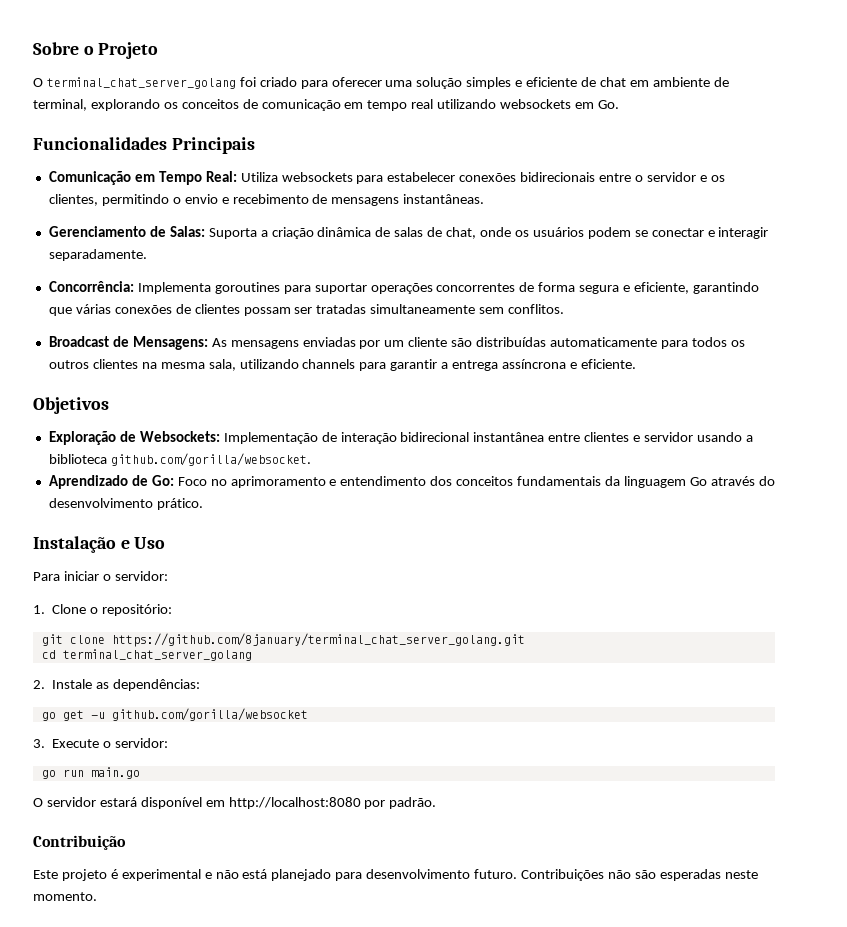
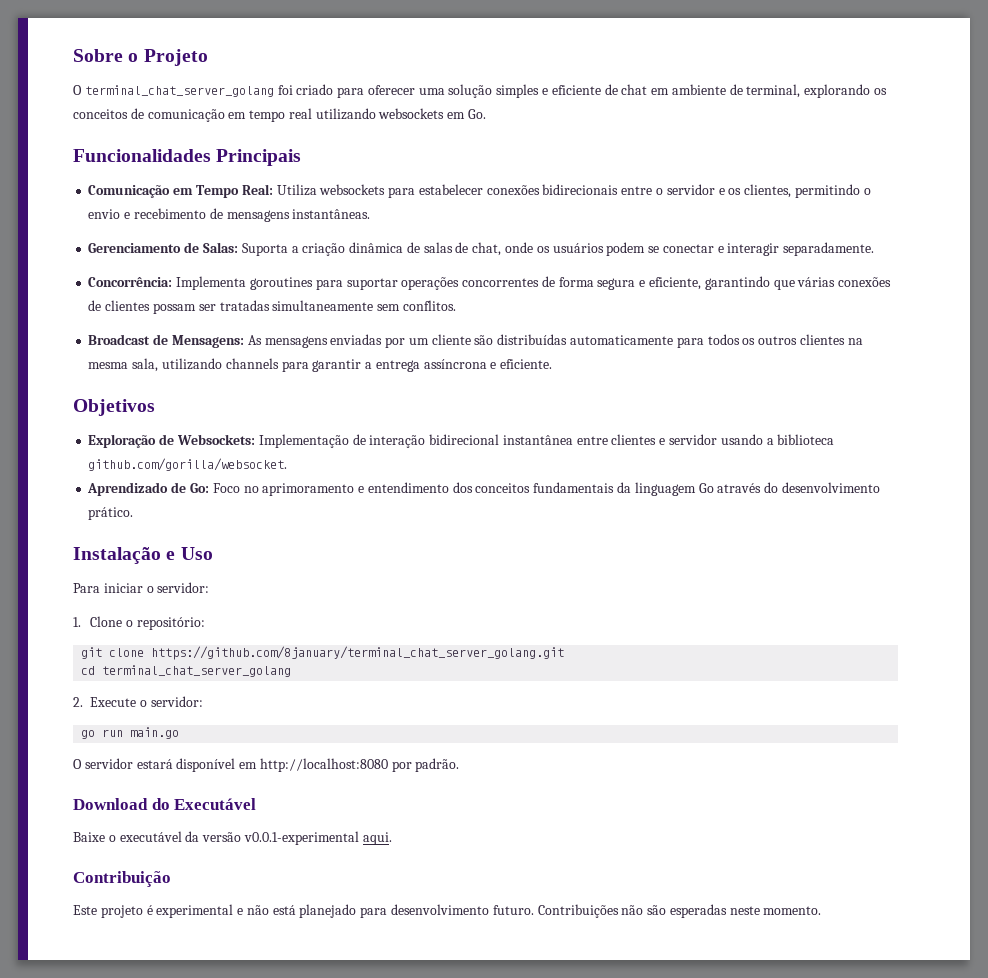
[52,679,201,691] [41,708,308,721] [33,739,45,748] Instale as dependências: // go get -u github.com/gorilla/websocket // 3. -> (83, 702) none
(437, 803) none -> [73,798,257,810] [73,831,392,845] // Download do Executável // Baixe o executável da versão v0.0.1-experimental aqui.

